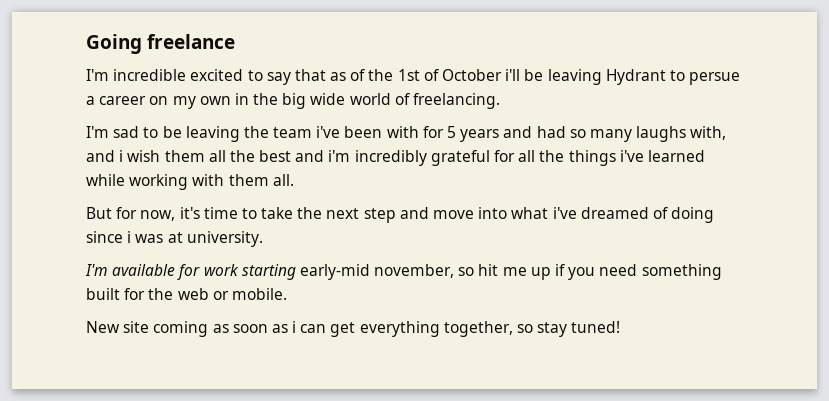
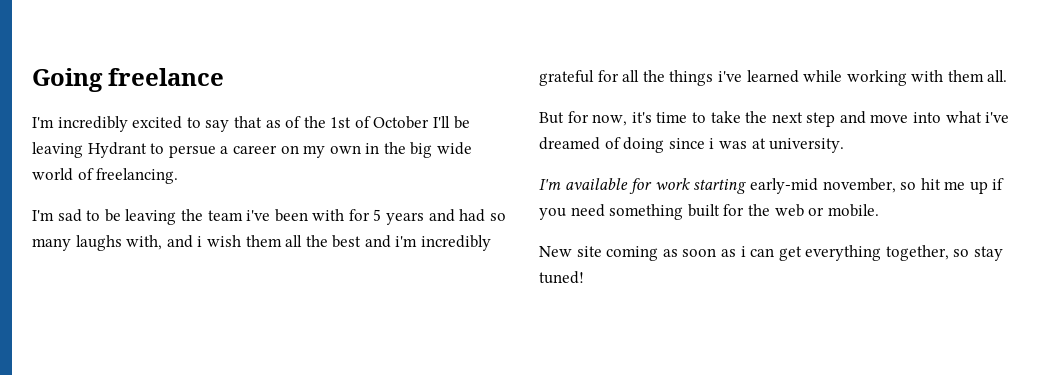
[113,69,187,81] incredible -> [57,116,128,132] incredibly
[505,69,521,81] i'll -> [433,116,451,128] I'll

